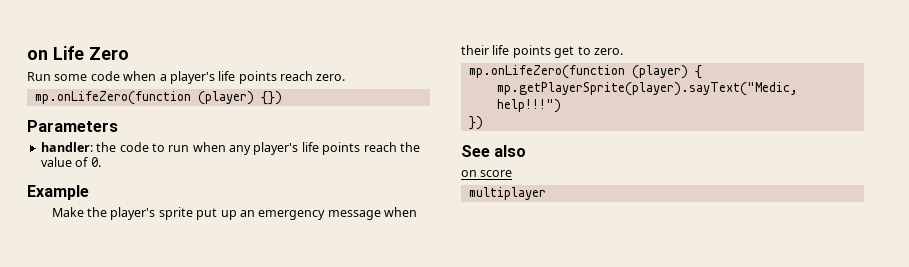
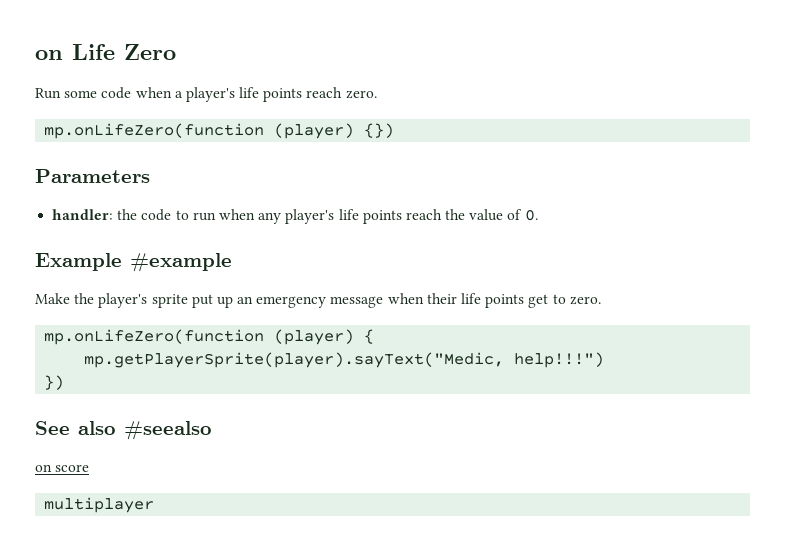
(89, 192) none -> [130,253,232,272] #example
(527, 151) none -> [124,421,212,440] #seealso

